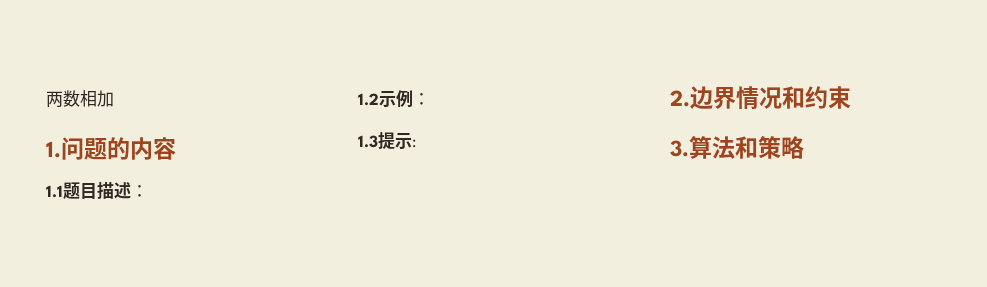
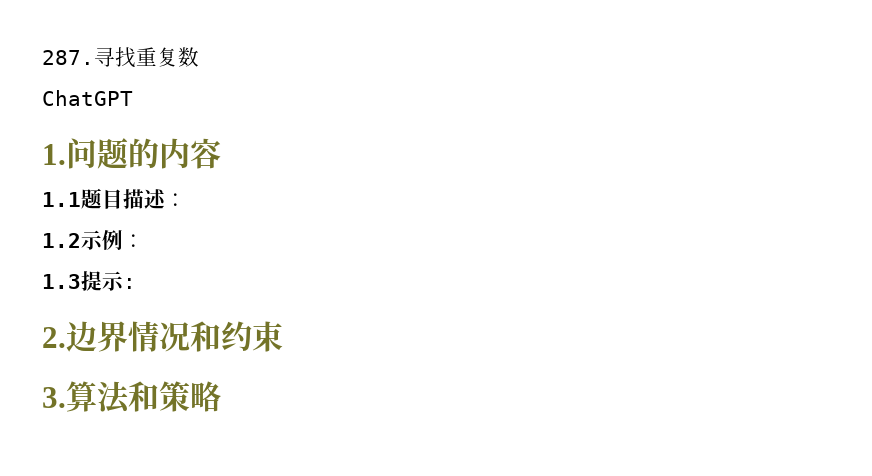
[46,91,63,107] 两 -> [42,47,178,68] 287.寻找重复
[80,90,114,107] 相加 -> [42,90,133,106] // ChatGPT

